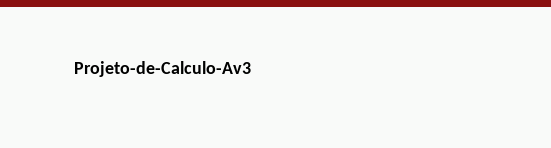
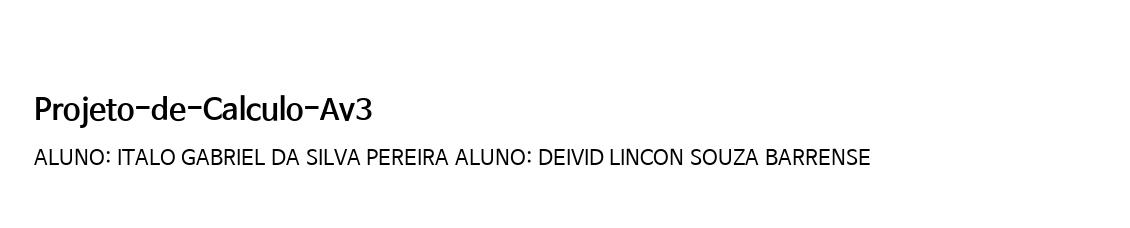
(251, 69) none -> [34,148,871,165] // ALUNO: ITALO GABRIEL DA SILVA PEREIRA ALUNO: DEIVID LINCON SOUZA BARRENSE

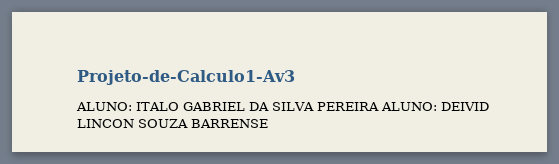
[34,95,372,129] Projeto-de-Calculo-Av3 -> [77,70,295,85] Projeto-de-Calculo1-Av3

